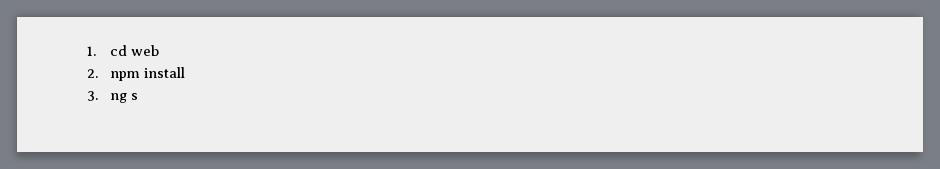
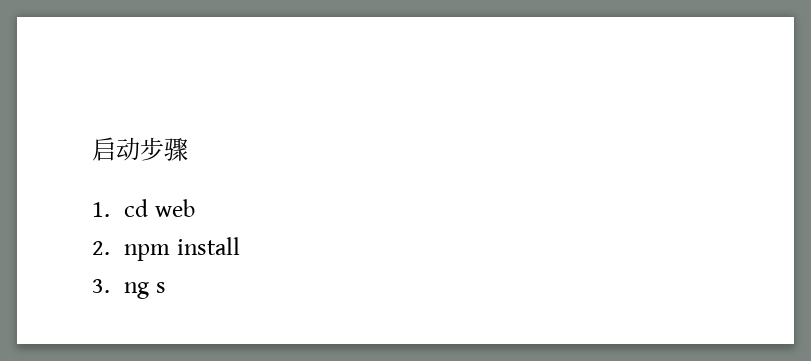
(87, 51) none -> [92,137,188,161] 启动步骤 //

